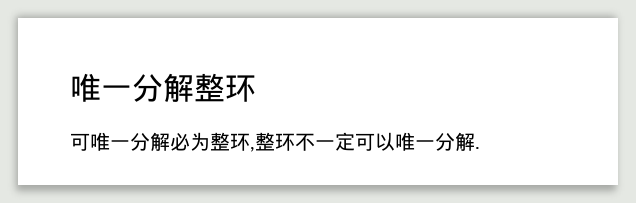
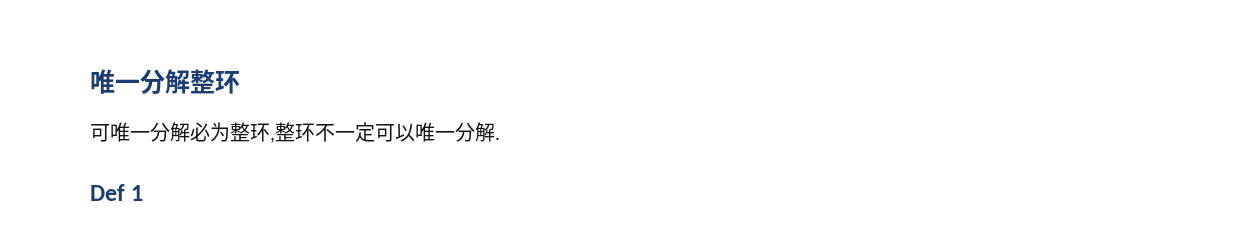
(480, 148) none -> [90,184,144,201] // Def 1

